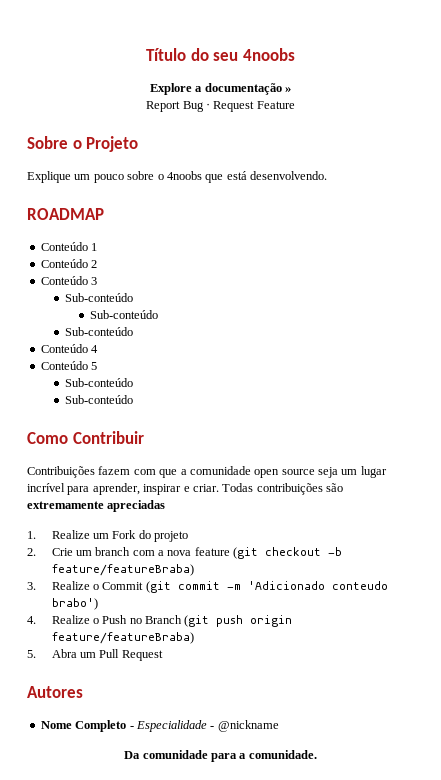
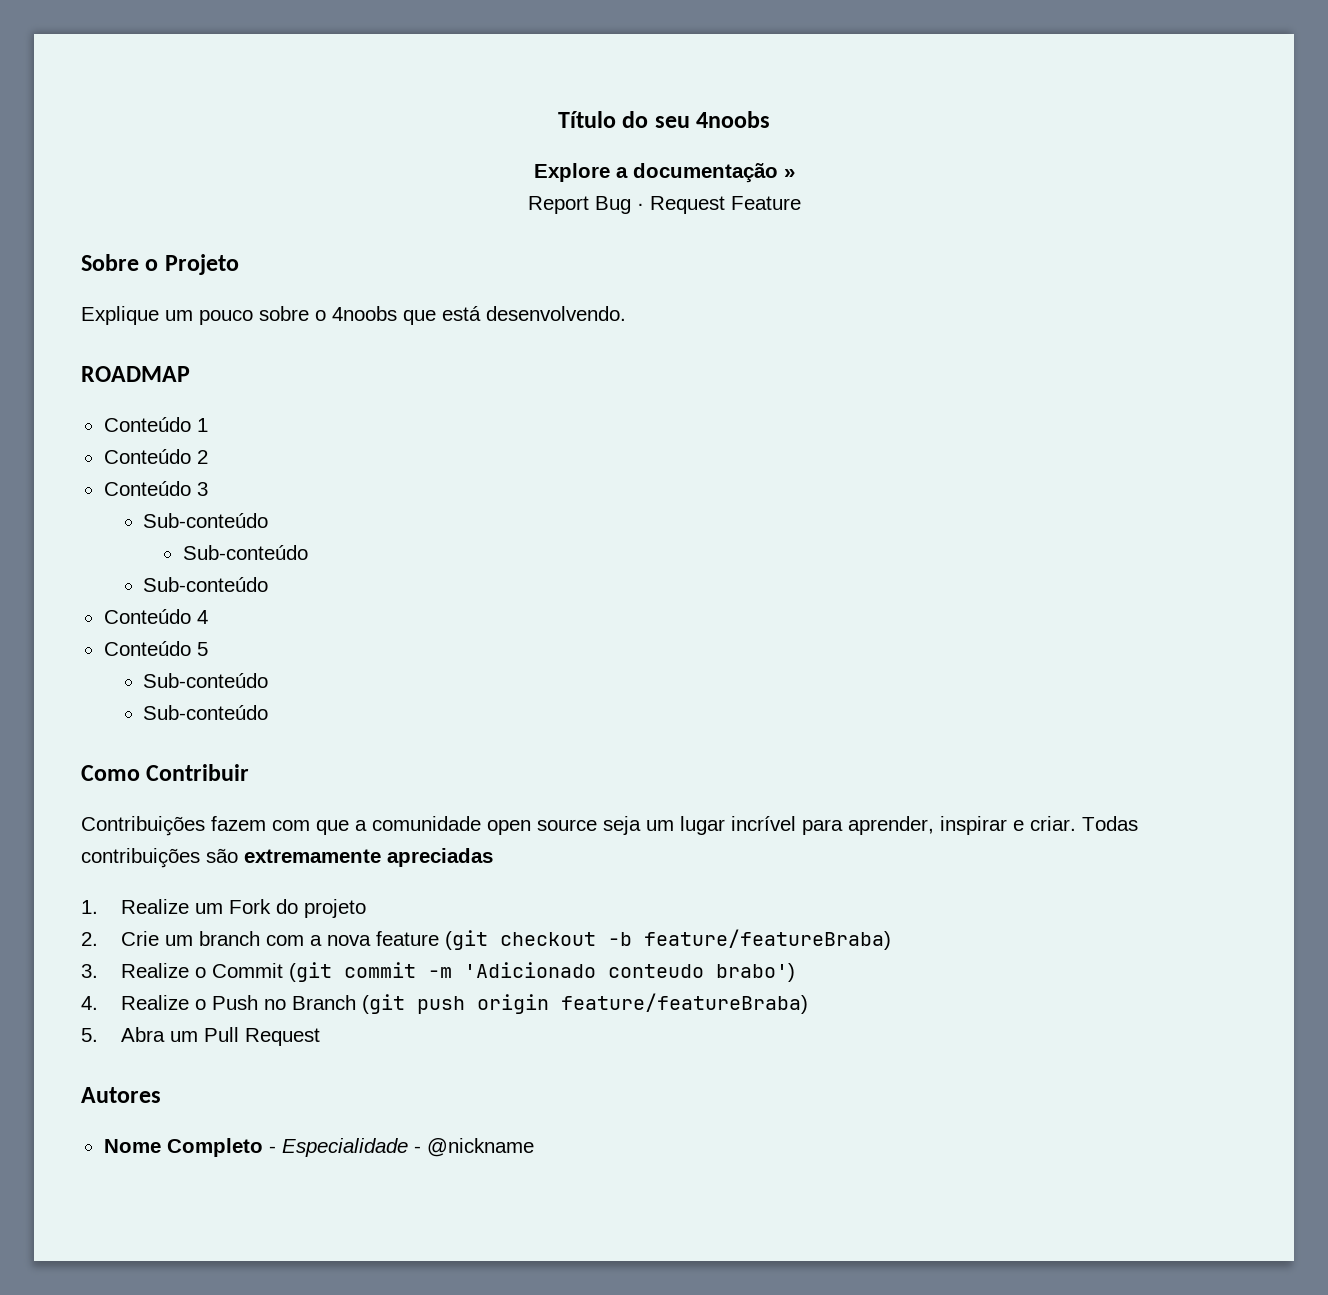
[124,750,317,762] // Da comunidade para a comunidade. -> (534, 1147) none

